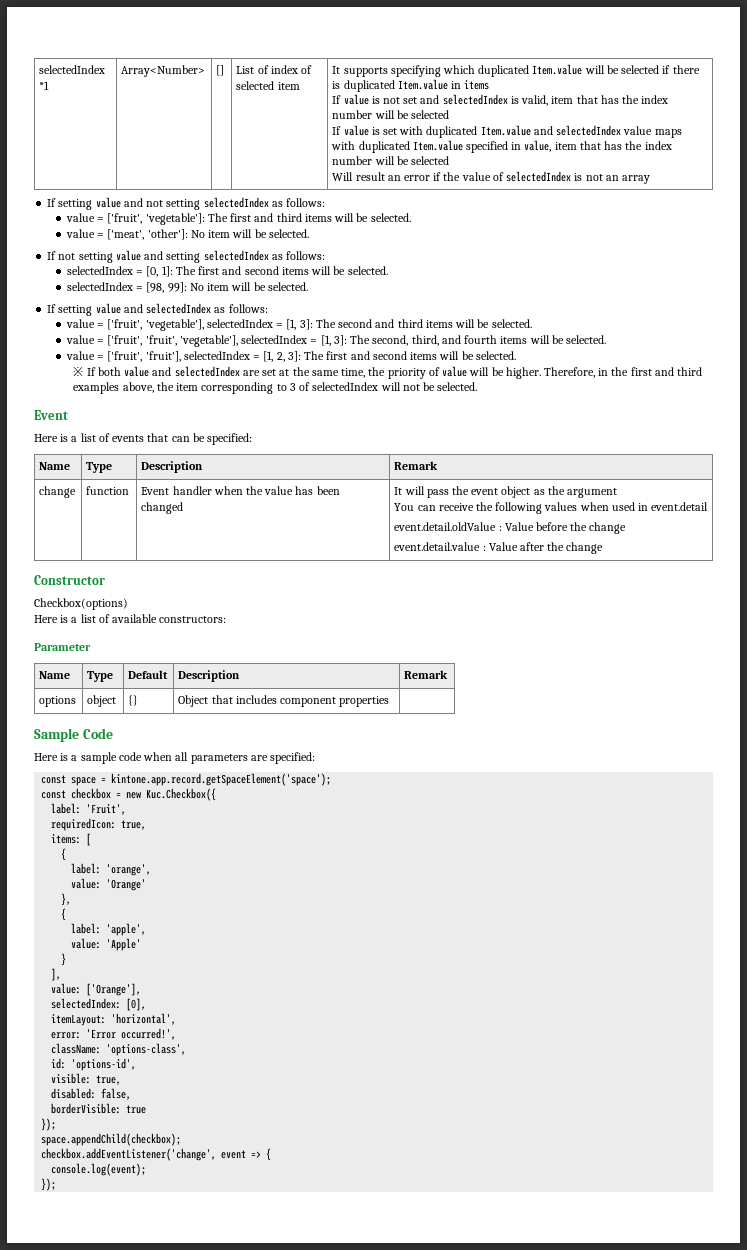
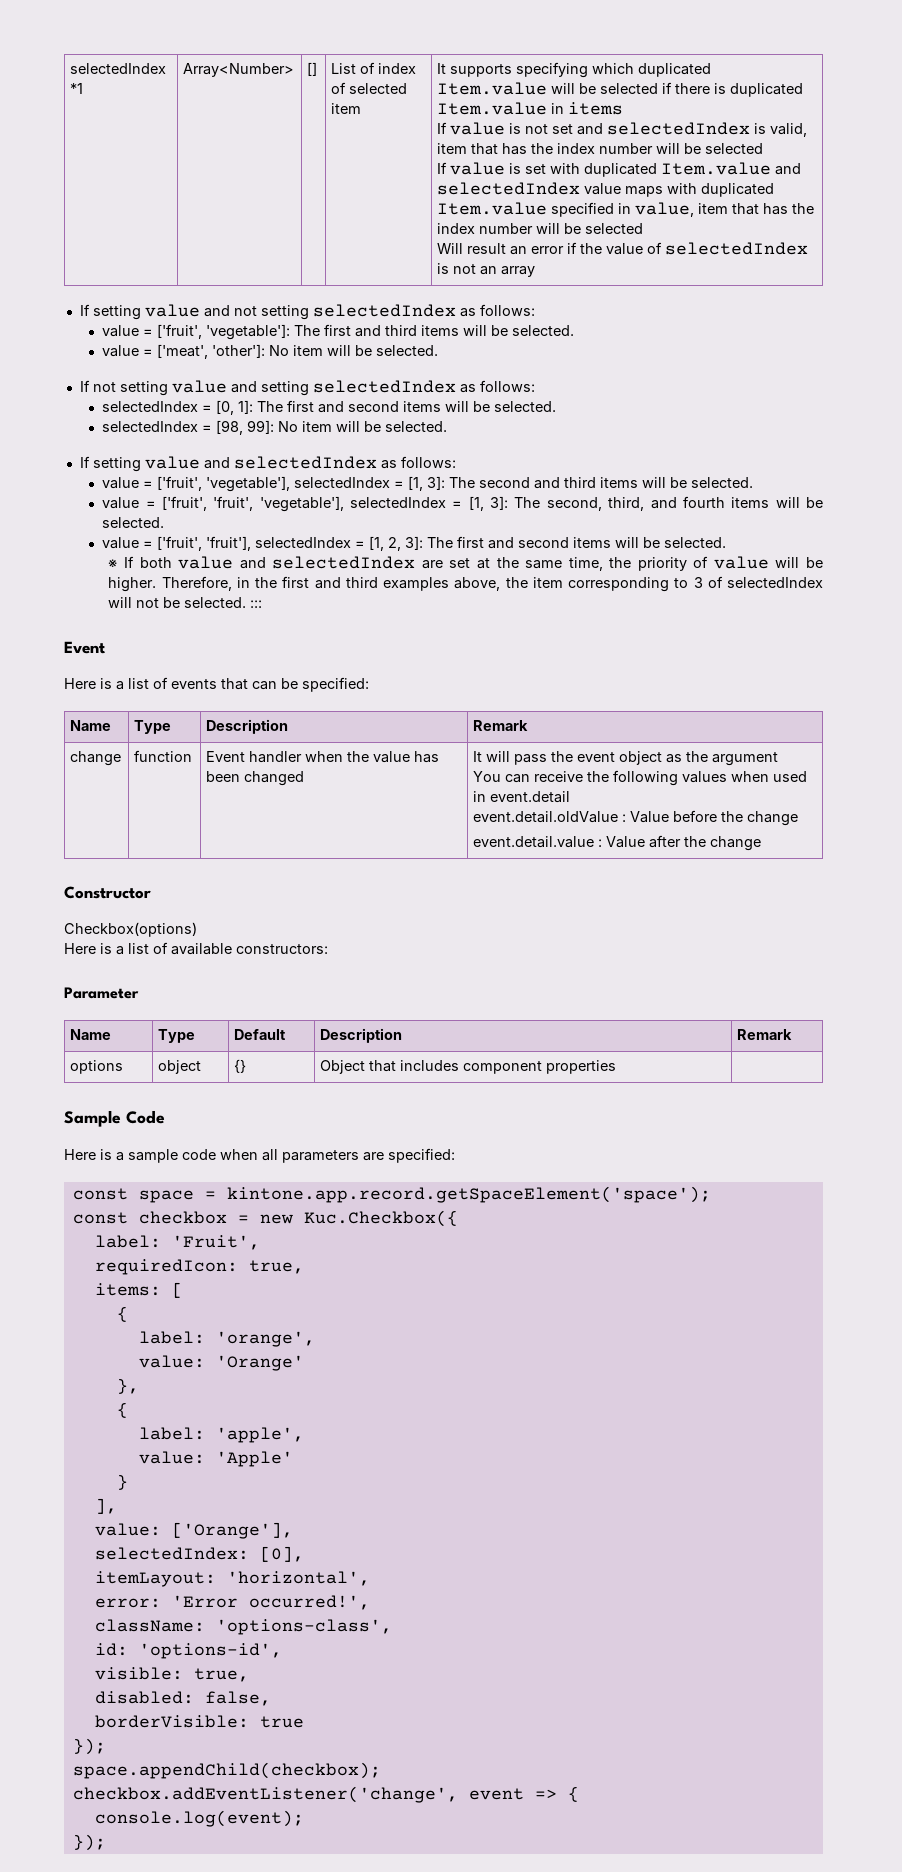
(478, 386) none -> [250,600,263,608] :::

